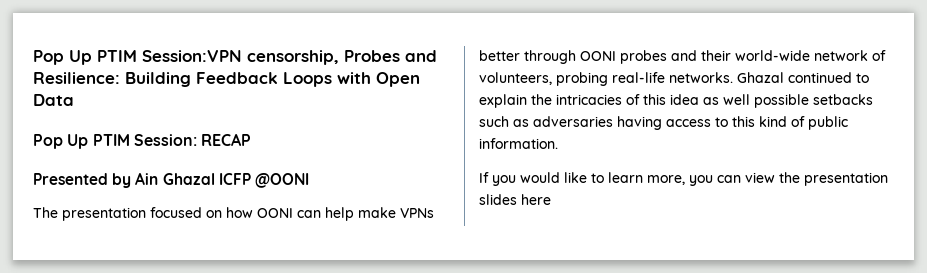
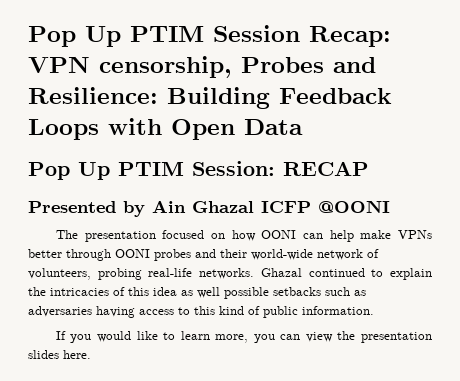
[33,50,242,65] Pop Up PTIM Session:VPN -> [28,25,391,47] [28,56,90,73] Pop Up PTIM Session Recap: VPN
[521,194,551,205] here -> [63,350,91,359] here.

